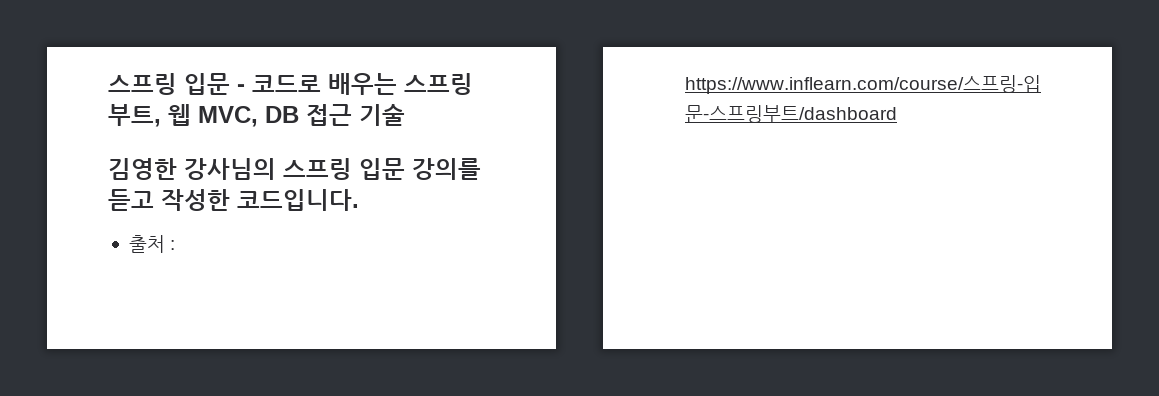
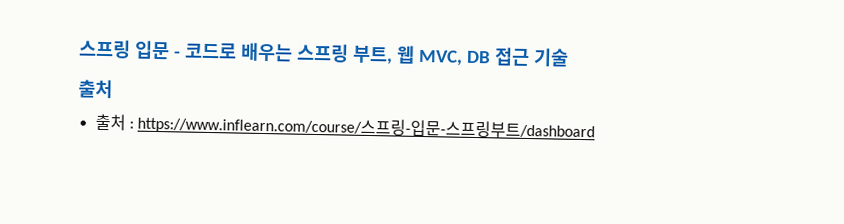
[108,158,481,180] [108,189,359,211] 김영한 강사님의 스프링 입문 강의를 듣고 작성한 코드입니다. -> [78,79,113,99] 출처

